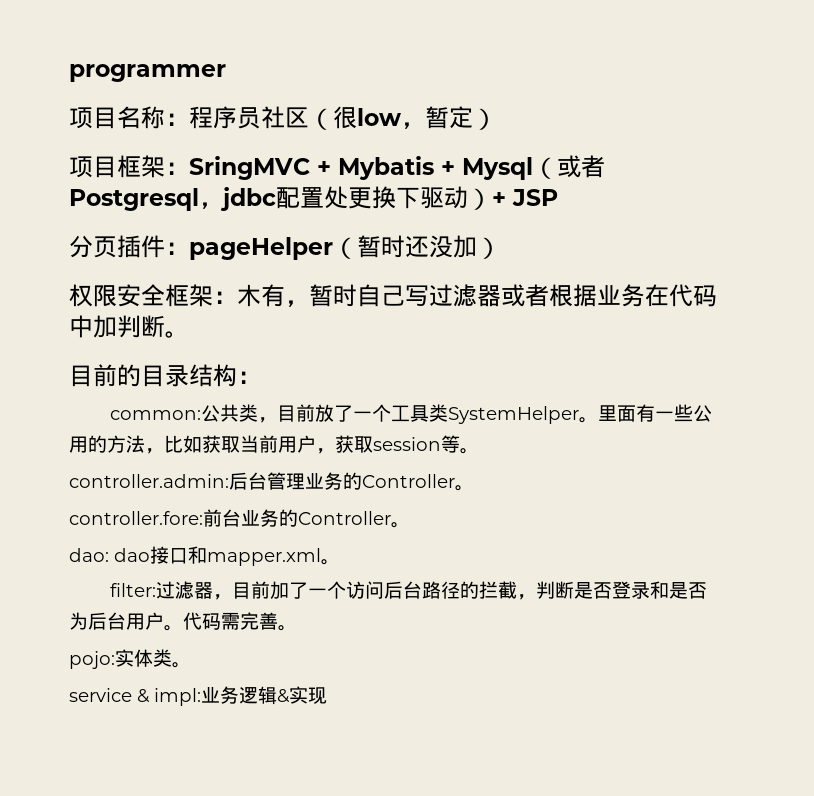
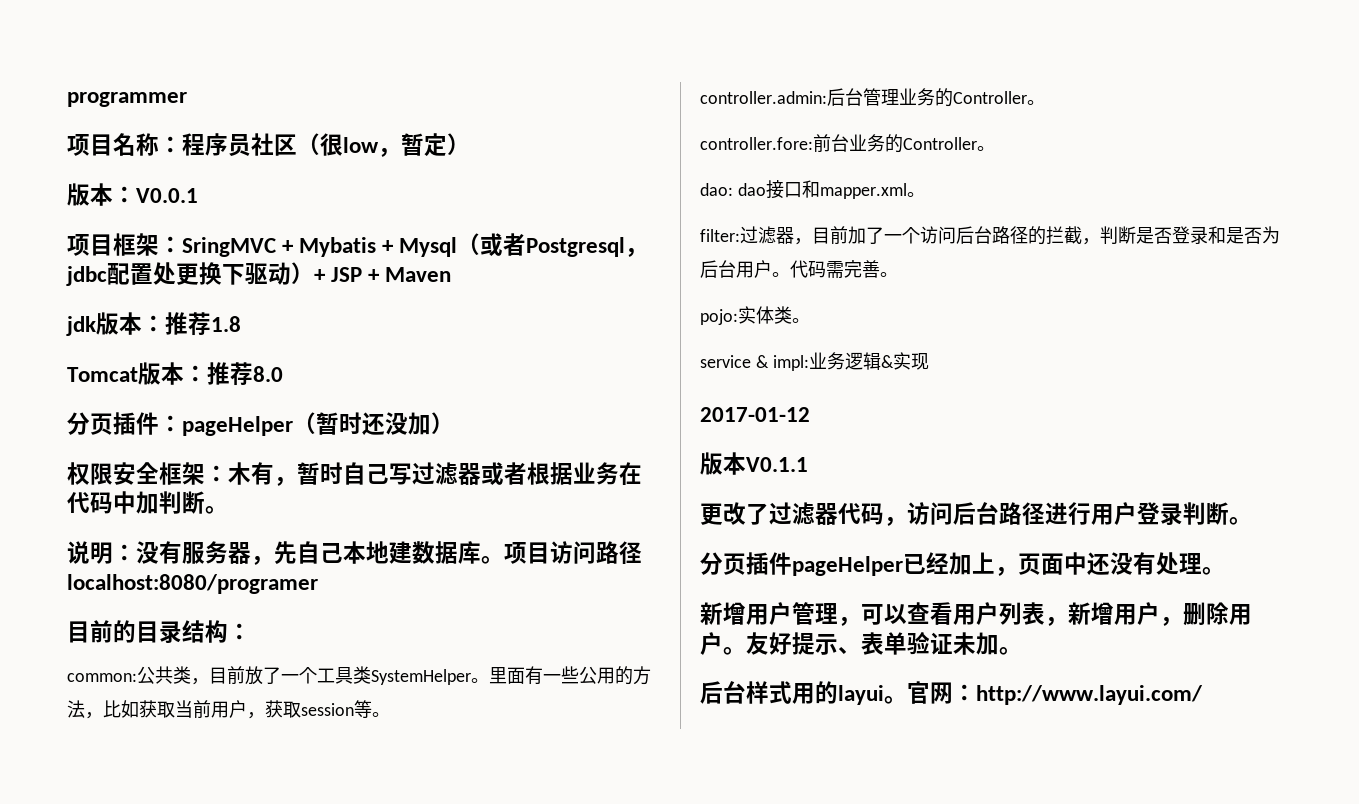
(497, 119) none -> [67,183,198,206] // 版本：V0.0.1
(558, 197) none -> [368,267,452,282] [66,312,241,336] [67,362,283,386] + Maven // jdk版本：推荐1.8 // Tomcat版本：推荐8.0
(189, 334) none -> [67,541,642,565] [67,574,318,594] // 说明：没有服务器，先自己本地建数据库。项目访问路径localhost:8080/programer
(327, 695) none -> [700,407,810,422] [700,452,808,475] [700,502,1252,526] [700,552,1225,576] [700,602,1252,626] [700,631,1022,655] [700,681,1203,705] // 2017-01-12 // 版本V0.1.1 // 更改了过滤器代码，访问后台路径进行用户登录判断。 // 分页插件pageHelper已经加上，页面中还没有处理。 // 新增用户管理，可以查看用户列表，新增用户，删除用户。友好提示、表单验证未加。 // 后台样式用的layui。官网：http://www.layui.com/

